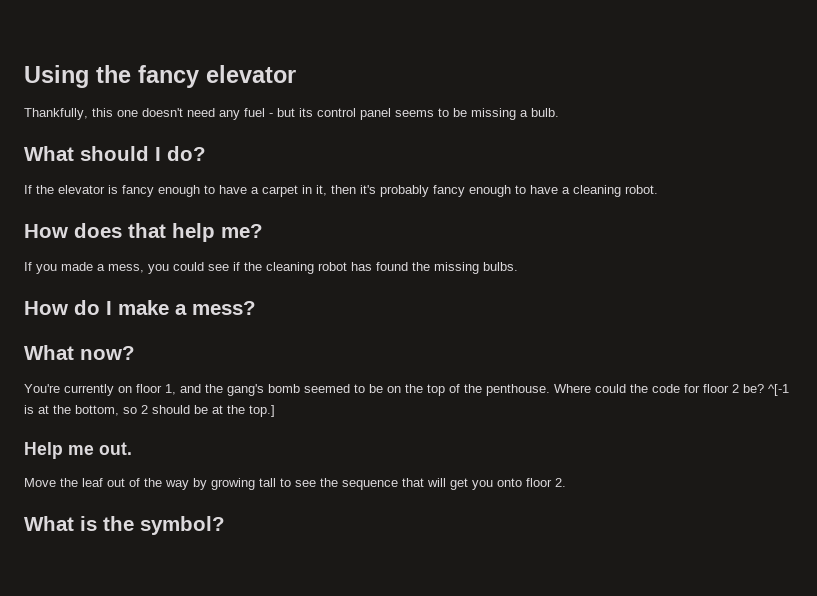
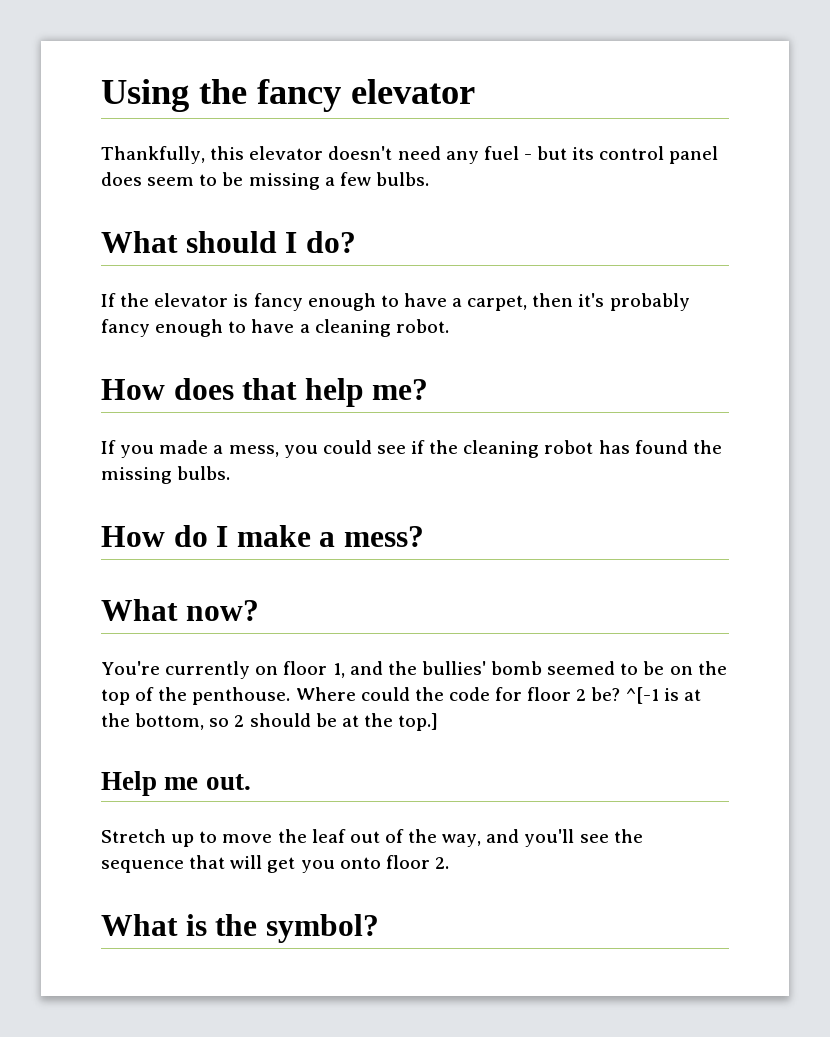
[117,110,138,117] one -> [249,146,324,160] elevator
[395,110,434,117] seems -> [101,172,195,186] does seem
[531,108,559,117] bulb. -> [339,172,429,186] few bulbs.
[262,185,327,197] carpet in it, -> [467,295,528,311] carpet,
[227,384,264,396] gang's -> [421,661,486,675] bullies'
[24,478,56,487] Move -> [101,829,273,847] Stretch up to move
[165,478,291,490] way by growing tall to -> [442,829,575,847] way, and you'll

